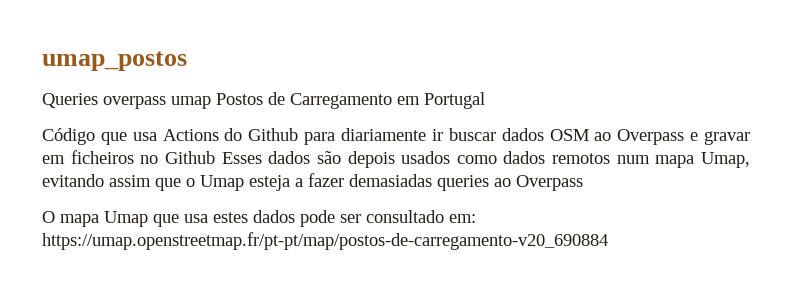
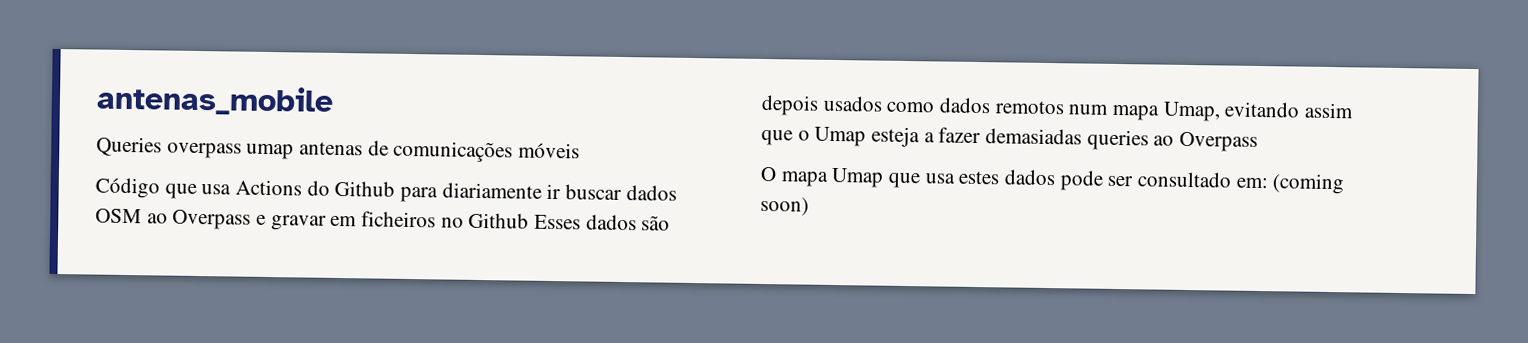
[42,51,187,71] umap_postos -> [96,84,334,116] antenas_mobile
[216,92,485,109] Postos de Carregamento em Portugal -> [299,140,581,163] antenas de comunicações móveis
[42,232,608,250] https://umap.openstreetmap.fr/pt-pt/map/postos-de-carregamento-v20_690884 -> [1272,173,1346,195] [760,196,809,216] (coming soon)

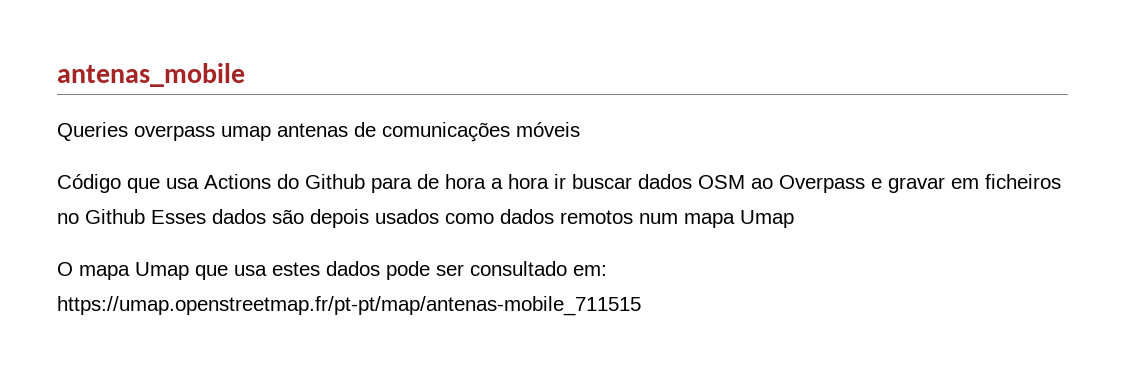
[441,182,542,199] diariamente -> [417,174,549,189] de hora a hora
[1162,101,1355,122] [761,126,1259,152] Umap, evitando assim que o Umap esteja a fazer demasiadas queries ao Overpass -> [740,210,794,228] Umap
[1272,173,1346,195] [760,196,809,216] (coming soon) -> [57,296,641,316] https://umap.openstreetmap.fr/pt-pt/map/antenas-mobile_711515

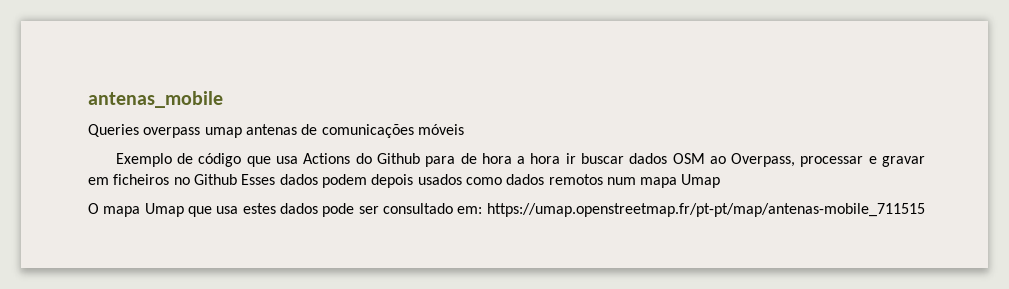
[57,174,121,193] Código -> [115,153,242,167] Exemplo de código
[779,175,865,193] Overpass -> [731,153,864,167] Overpass, processar
[272,209,304,224] são -> [321,174,367,188] podem

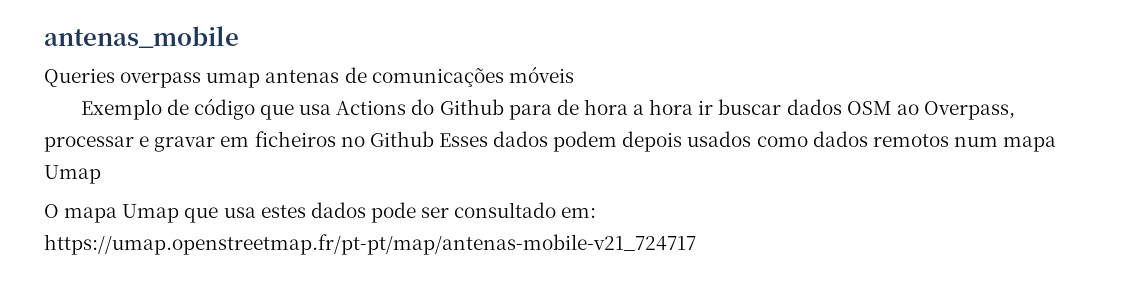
[486,203,925,217] https://umap.openstreetmap.fr/pt-pt/map/antenas-mobile_711515 -> [44,234,696,255] https://umap.openstreetmap.fr/pt-pt/map/antenas-mobile-v21_724717

